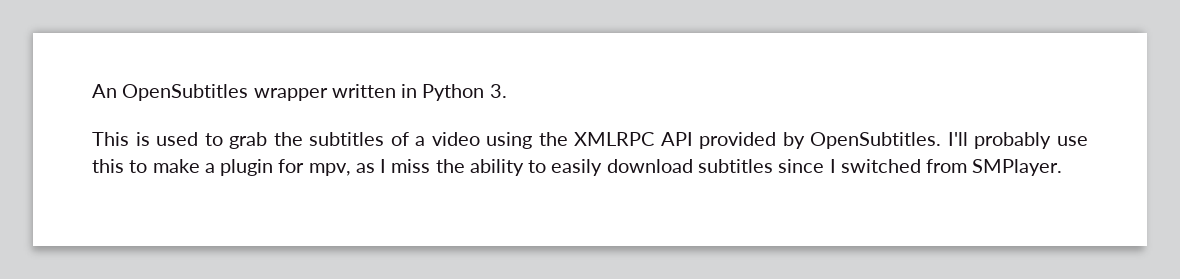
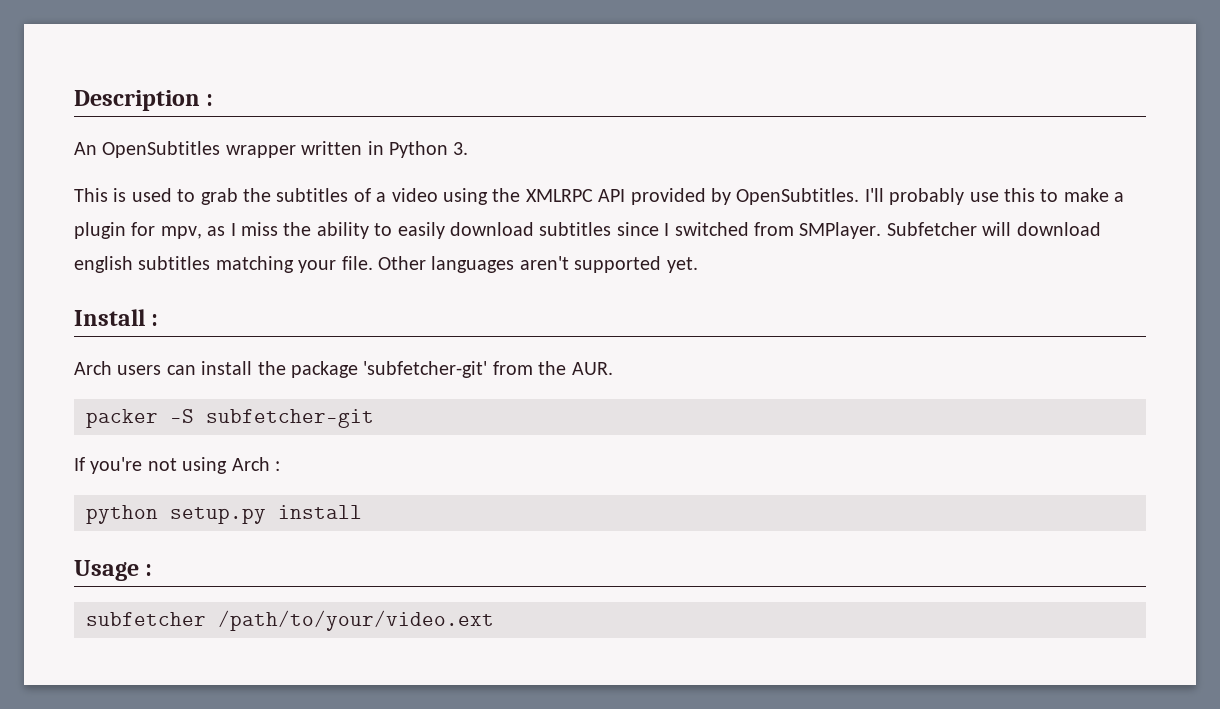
(92, 91) none -> [74,90,214,111] Description : //
(1063, 167) none -> [886,222,1101,236] [74,256,698,273] [74,309,159,326] [74,361,613,378] [86,409,374,428] [74,457,280,474] [86,505,362,524] [74,560,153,581] [86,610,494,631] Subfetcher will download english subtitles matching your file. Other languages aren't supported yet. // Install : // Arch users can install the package 'subfetcher-git' from the AUR. // packer -S subfetcher-git // If you're not using Arch : // python setup.py install // Usage : // subfetcher /path/to/your/video.ext

